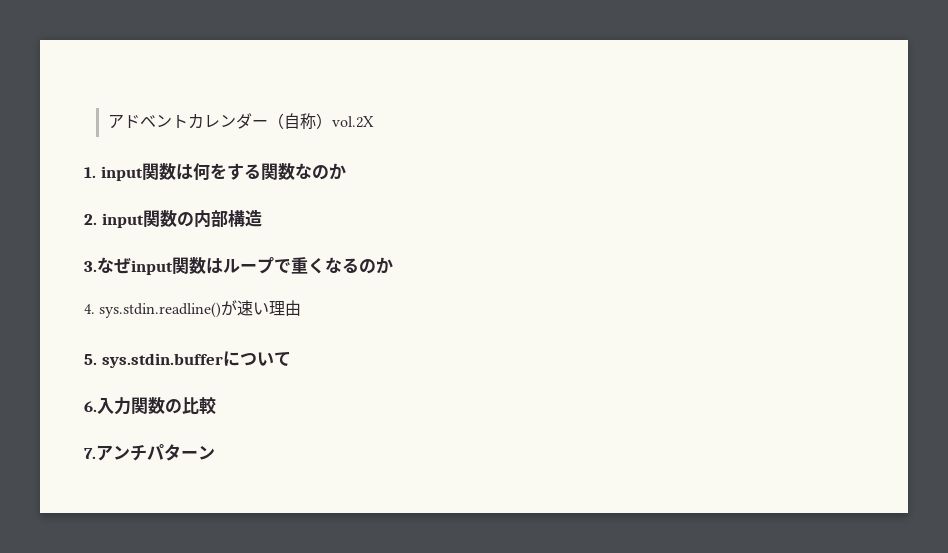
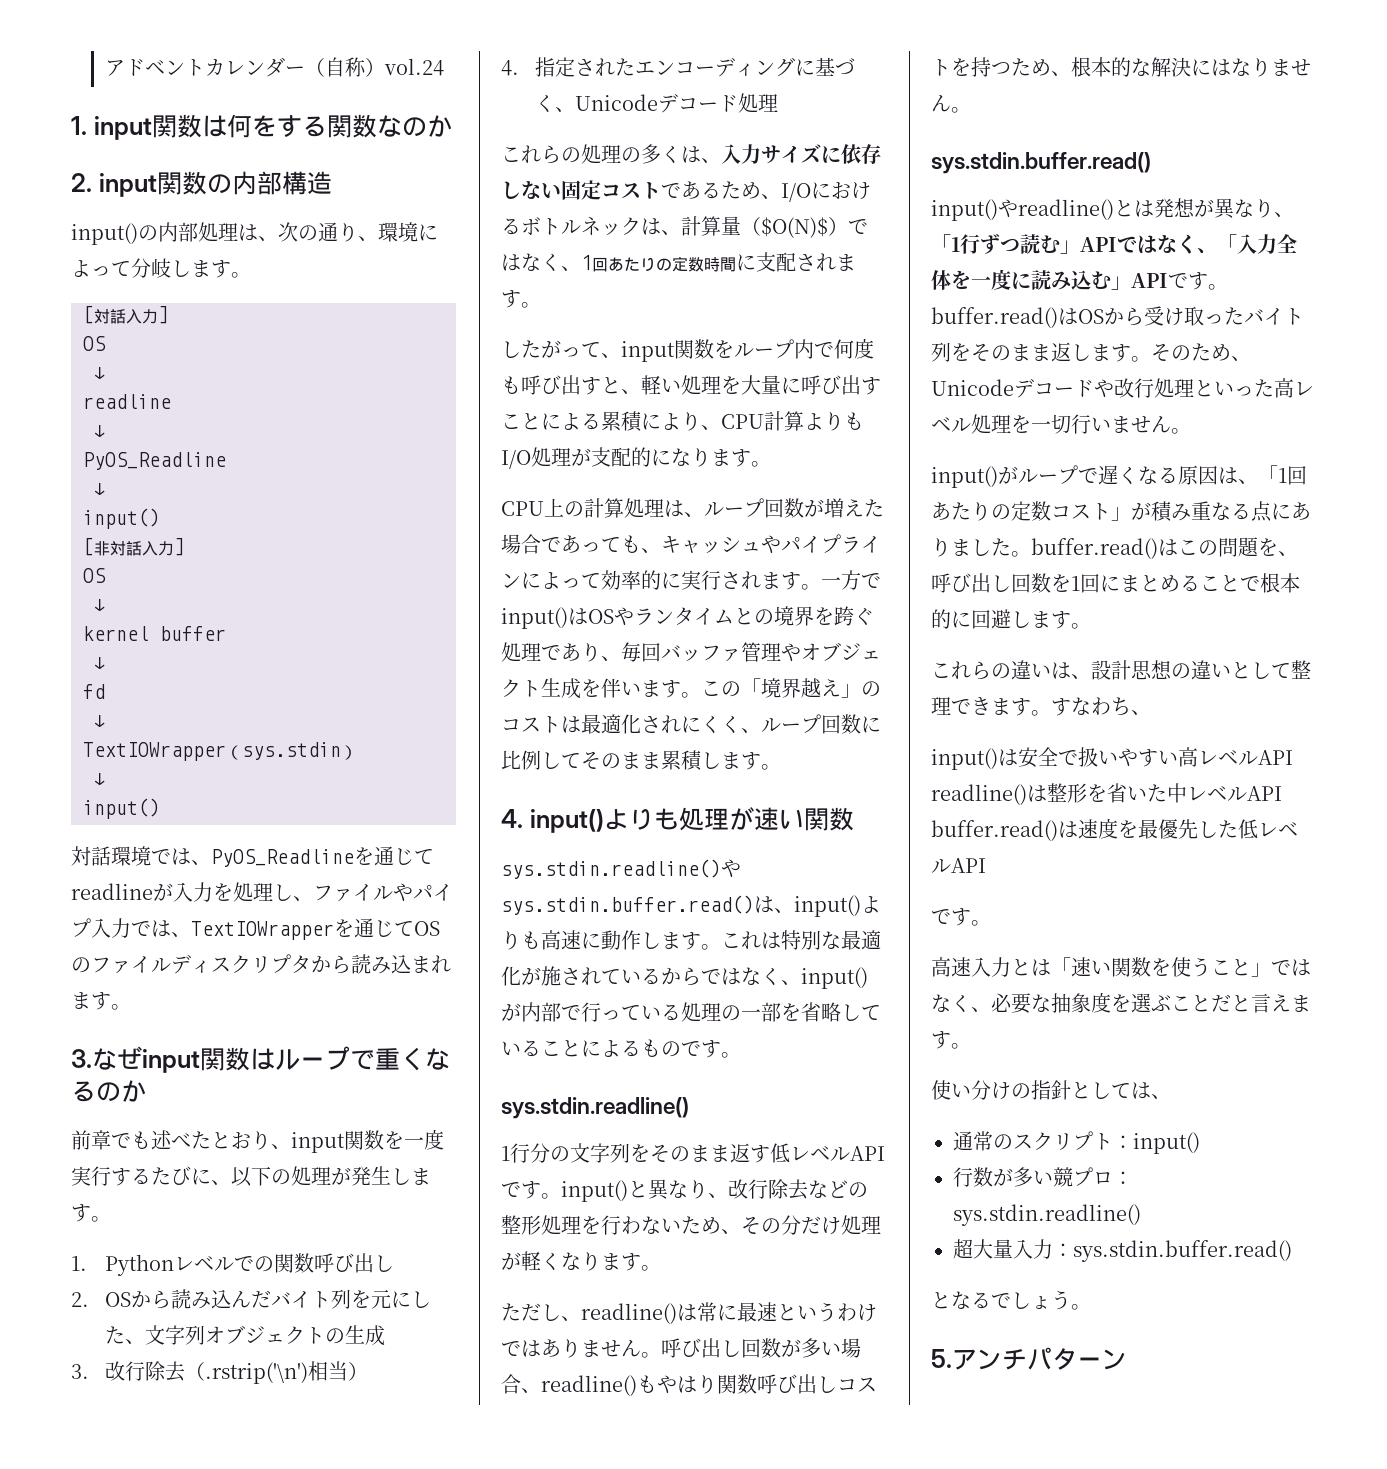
[331,116,374,128] vol.2X -> [383,58,444,76] vol.24
(262, 218) none -> [71,222,438,245] [71,258,251,278] [83,305,169,324] [83,336,106,351] [94,367,105,380] [83,394,171,409] [94,425,105,438] [83,452,226,470] [94,483,105,496] [83,508,160,529] [83,537,185,556] [83,568,106,583] [94,599,105,612] [83,626,226,641] [94,657,105,670] [83,684,105,699] [94,715,105,728] [83,742,357,761] [94,773,105,786] [83,798,160,819] [71,846,434,867] [71,882,453,902] [71,918,440,940] [71,954,451,974] [71,992,131,1010] // input()の内部処理は、次の通り、環境によって分岐します。 // [対話入力] // OS // ↓ // readline // ↓ // PyOS_Readline // ↓ // input() // [非対話入力] // OS // ↓ // kernel buffer // ↓ // fd // ↓ // TextIOWrapper（sys.stdin） // ↓ // input() // 対話環境では、PyOS_Readlineを通じてreadlineが入力を処理し、ファイルやパイプ入力では、TextIOWrapperを通じてOSのファイルディスクリプタから読み込まれます。
[84,300,302,318] [84,351,291,368] [84,397,216,415] [84,448,96,459] 4. sys.stdin.readline()が速い理由 // 5. sys.stdin.bufferについて // 6.入力関数の比較 // 7. -> [71,1129,444,1153] [71,1166,431,1187] [71,1204,111,1222] [71,1253,394,1276] [71,1289,431,1309] [104,1325,385,1346] [71,1361,368,1384] [501,57,855,77] [534,93,778,113] [501,144,881,164] [501,180,871,202] [501,216,868,238] [501,252,856,272] [501,290,541,308] [501,338,874,362] [501,375,881,395] [501,411,864,432] [501,447,771,469] [501,498,884,518] [501,534,881,554] [501,570,881,590] [501,606,874,629] [501,642,881,662] [501,678,881,699] [501,714,881,734] [501,750,781,771] [501,807,854,833] [501,859,741,879] [501,895,881,917] [501,930,881,950] [501,966,868,989] [501,1002,881,1022] [501,1039,741,1058] [501,1097,689,1119] [501,1143,885,1163] [501,1179,868,1202] [501,1215,881,1235] [501,1251,661,1271] [501,1302,877,1324] [501,1338,861,1358] [501,1374,877,1396] [931,57,1311,77] [931,94,971,113] [931,152,1151,174] [931,198,1294,221] [931,233,1297,254] [931,269,1228,290] [931,306,1304,328] [931,342,1251,362] [931,378,1314,398] [931,414,1191,434] [931,465,1307,488] [931,501,1311,522] [931,537,1298,559] [931,573,1300,593] [931,609,1091,629] [931,660,1311,680] [931,697,1151,716] [931,747,1293,770] [931,783,1282,805] [931,818,1298,841] [931,858,986,873] [931,908,991,926] [931,957,1311,977] [931,992,1311,1014] [931,1031,971,1049] [931,1080,1171,1100] [953,1131,1200,1154] [953,1167,1133,1187] [953,1204,1141,1226] [953,1239,1292,1262] [931,1290,1091,1310] [931,1349,952,1368] 前章でも述べたとおり、input関数を一度実行するたびに、以下の処理が発生します。 // 1. Pythonレベルでの関数呼び出し // 2. OSから読み込んだバイト列を元にした、文字列オブジェクトの生成 // 3.改行除去（.rstrip('\n')相当） // 4.指定されたエンコーディングに基づく、Unicodeデコード処理 // これらの処理の多くは、入力サイズに依存しない固定コストであるため、I/Oにおけるボトルネックは、計算量（$O(N)$）ではなく、1回あたりの定数時間に支配されます。 // したがって、input関数をループ内で何度も呼び出すと、軽い処理を大量に呼び出すことによる累積により、CPU計算よりもI/O処理が支配的になります。 // CPU上の計算処理は、ループ回数が増えた場合であっても、キャッシュやパイプラインによって効率的に実行されます。一方でinput()はOSやランタイムとの境界を跨ぐ処理であり、毎回バッファ管理やオブジェクト生成を伴います。この「境界越え」のコストは最適化されにくく、ループ回数に比例してそのまま累積します。 // 4. input()よりも処理が速い関数 // sys.stdin.readline()やsys.stdin.buffer.read()は、input()よりも高速に動作します。これは特別な最適化が施されているからではなく、input()が内部で行っている処理の一部を省略していることによるものです。 // sys.stdin.readline() // 1行分の文字列をそのまま返す低レベルAPIです。input()と異なり、改行除去などの整形処理を行わないため、その分だけ処理が軽くなります。 // ただし、readline()は常に最速というわけではありません。呼び出し回数が多い場合、readline()もやはり関数呼び出しコストを持つため、根本的な解決にはなりません。 // sys.stdin.buffer.read() // input()やreadline()とは発想が異なり、「1行ずつ読む」APIではなく、「入力全体を一度に読み込む」APIです。buffer.read()はOSから受け取ったバイト列をそのまま返します。そのため、Unicodeデコードや改行処理といった高レベル処理を一切行いません。 // input()がループで遅くなる原因は、「1回あたりの定数コスト」が積み重なる点にありました。buffer.read()はこの問題を、呼び出し回数を1回にまとめることで根本的に回避します。 // これらの違いは、設計思想の違いとして整理できます。すなわち、 // input()は安全で扱いやすい高レベルAPI readline()は整形を省いた中レベルAPI buffer.read()は速度を最優先した低レベルAPI // です。 // 高速入力とは「速い関数を使うこと」ではなく、必要な抽象度を選ぶことだと言えます。 // 使い分けの指針としては、 // 通常のスクリプト：input() // 行数が多い競プロ：sys.stdin.readline() // 超大量入力：sys.stdin.buffer.read() // となるでしょう。 // 5.

